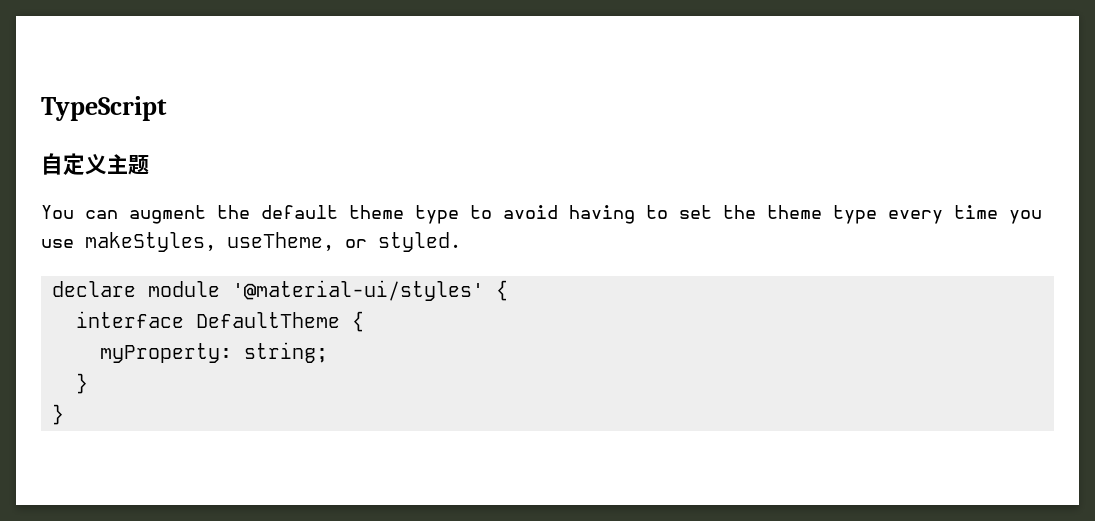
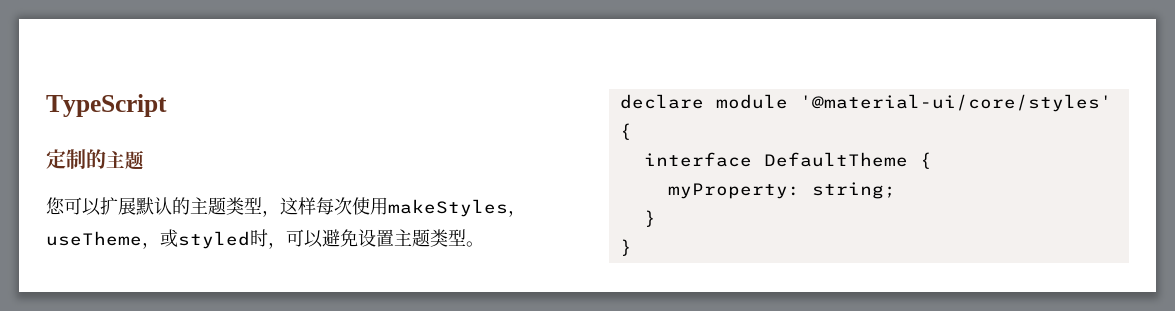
[41,153,107,175] 自定义 -> [46,149,106,169] 定制的
[41,205,1042,224] [41,232,461,252] You can augment the default theme type to avoid having to set the theme type every time you use makeStyles, useTheme, or styled. -> [46,197,526,217] [46,229,484,249] 您可以扩展默认的主题类型，这样每次使用makeStyles，useTheme，或styled时，可以避免设置主题类型。
[231,280,484,301] '@material-ui/styles' -> [799,94,1112,112] '@material-ui/core/styles'

